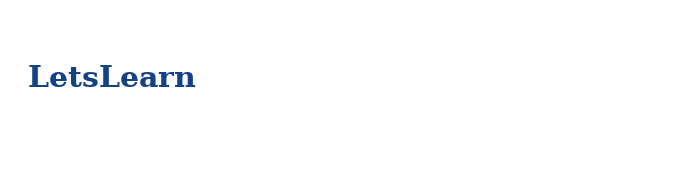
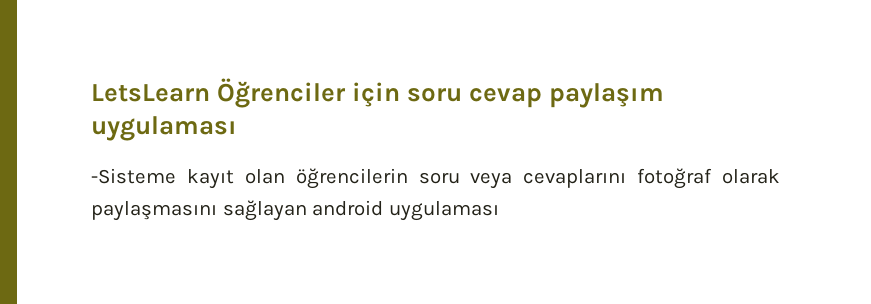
(196, 76) none -> [217,78,665,108] [91,116,237,141] [91,168,780,189] [91,200,499,221] Öğrenciler için soru cevap paylaşım uygulaması // -Sisteme kayıt olan öğrencilerin soru veya cevaplarını fotoğraf olarak paylaşmasını sağlayan android uygulaması

